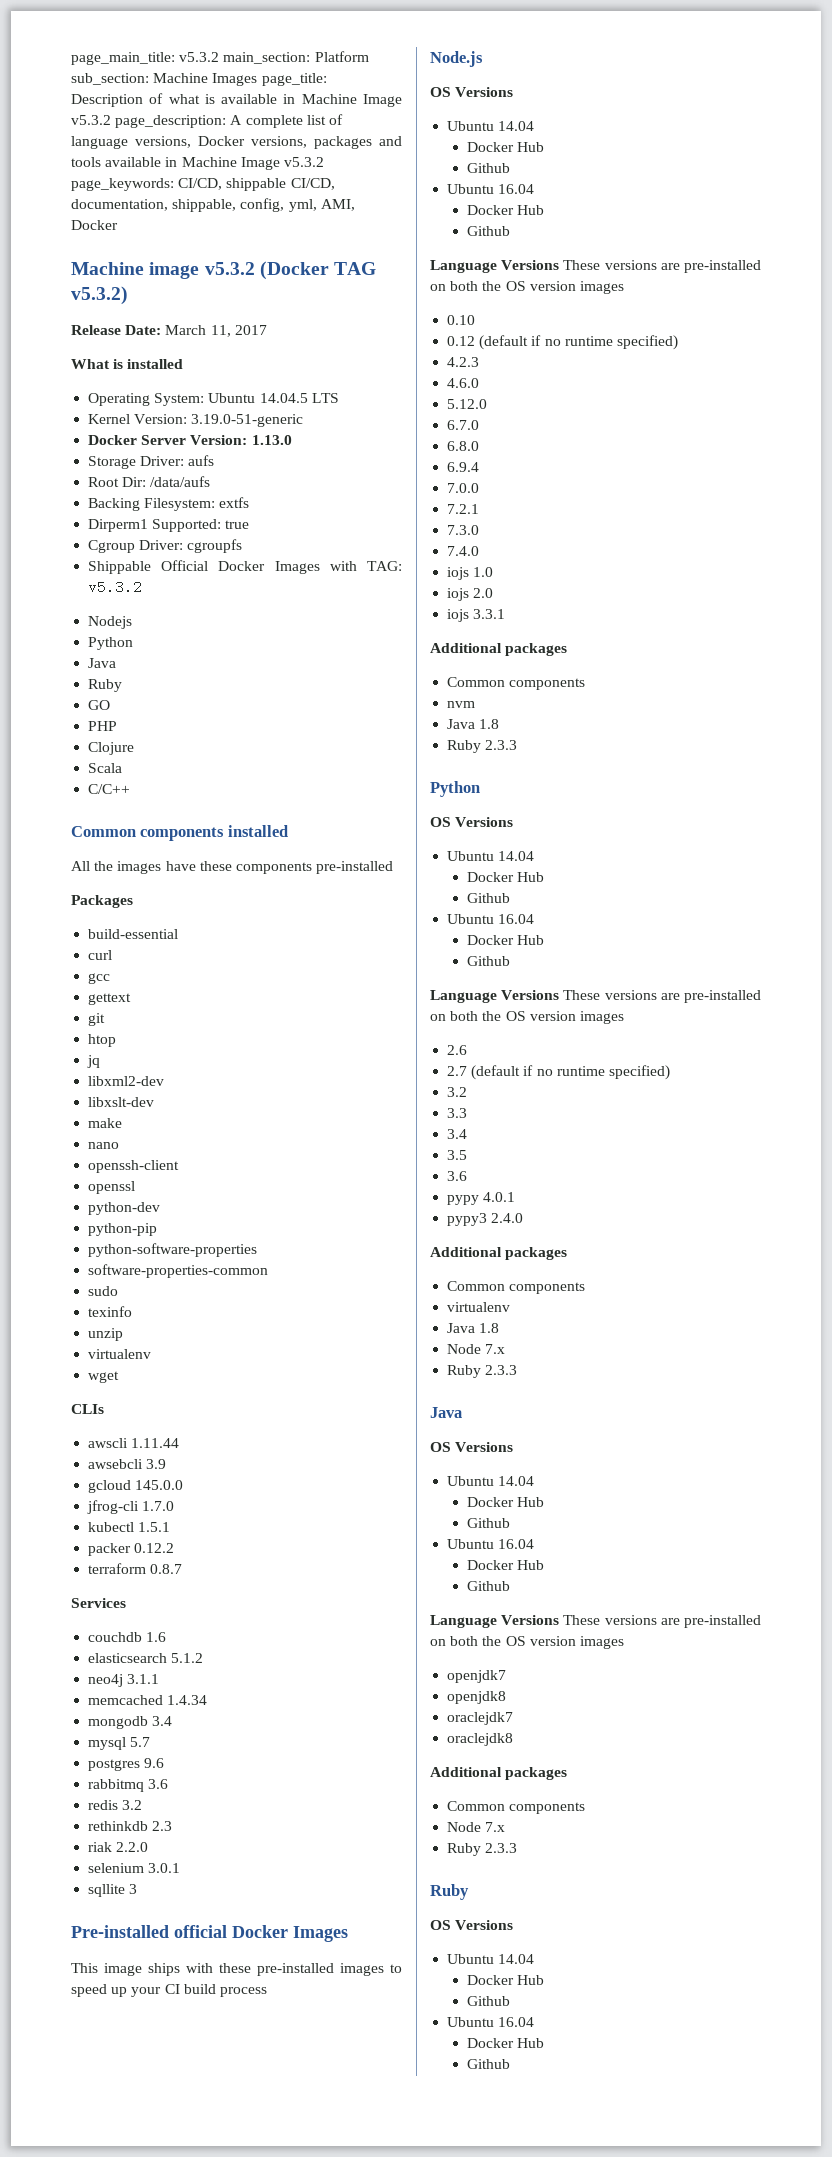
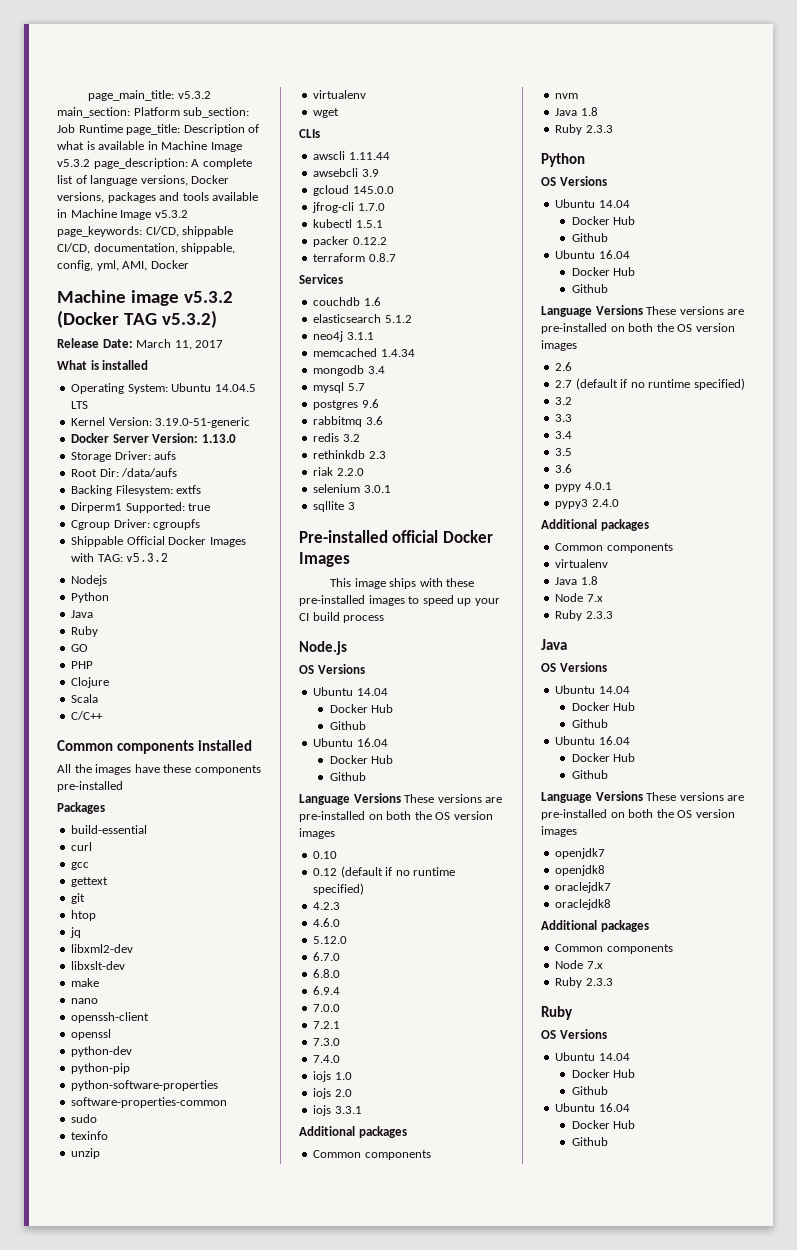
[153,73,258,86] Machine Images -> [57,124,123,133] Job Runtime

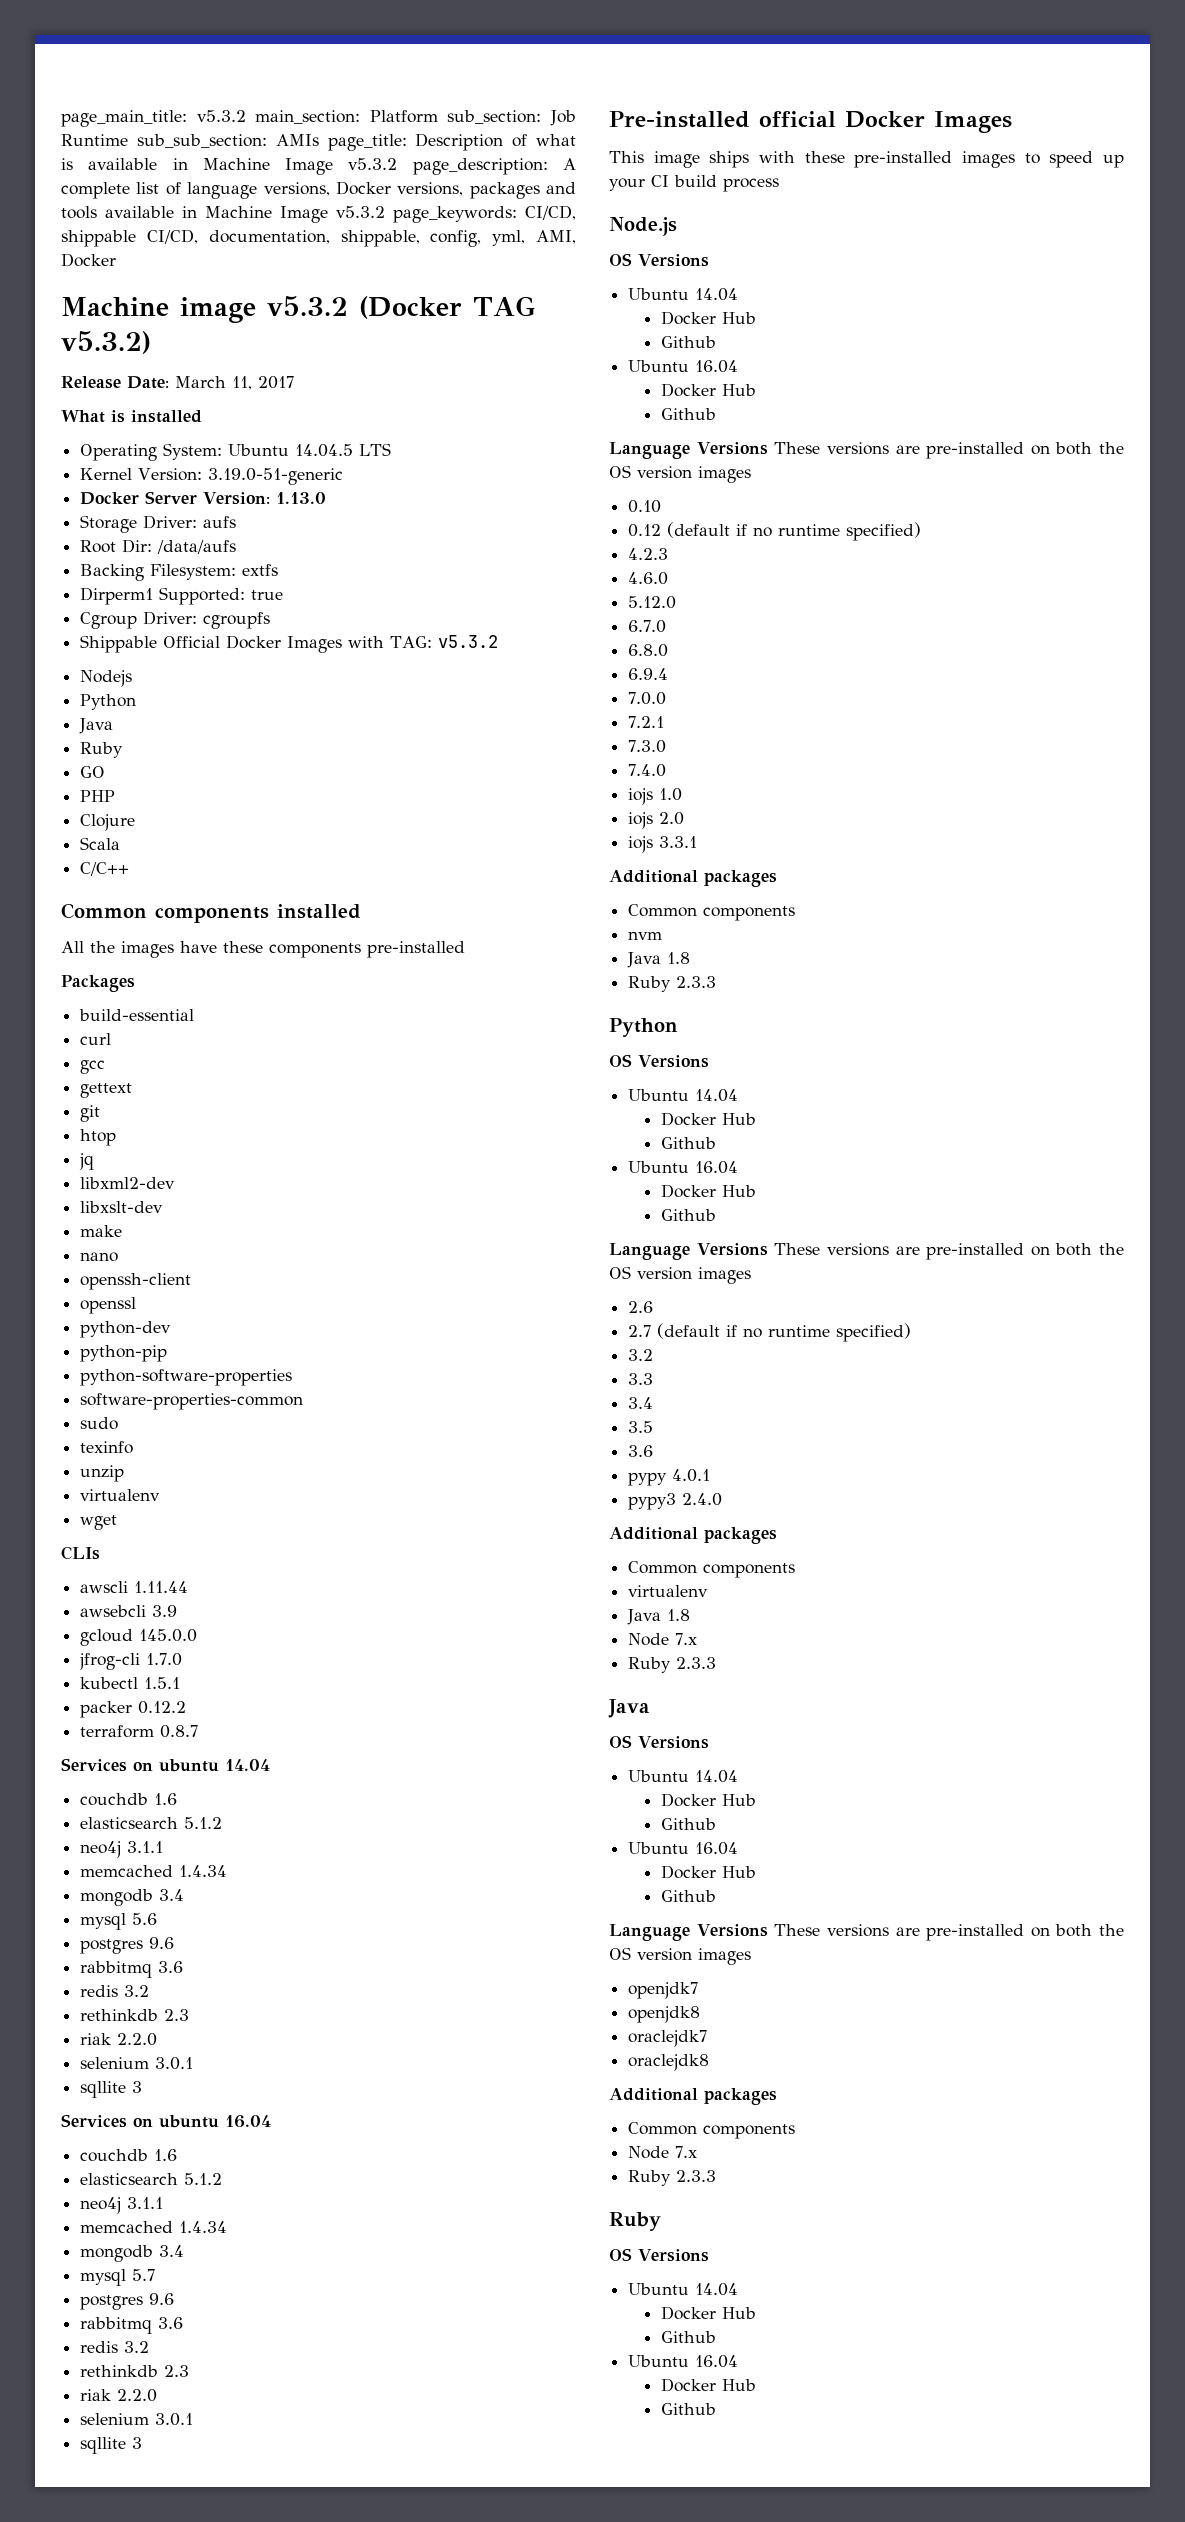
(123, 128) none -> [136,134,319,148] sub_sub_section: AMIs
(343, 279) none -> [133,1759,270,1772] [80,1793,178,1806] [80,1817,223,1829] [80,1841,164,1858] [80,1865,228,1877] [80,1889,185,1906] [80,1913,158,1930] [80,1937,175,1954] [80,1961,184,1978] [80,1985,150,1997] [80,2009,190,2021] [80,2033,158,2046] [80,2057,194,2070] [80,2081,143,2098] [61,2114,271,2128] on ubuntu 14.04 // couchdb 1.6 // elasticsearch 5.1.2 // neo4j 3.1.1 // memcached 1.4.34 // mongodb 3.4 // mysql 5.6 // postgres 9.6 // rabbitmq 3.6 // redis 3.2 // rethinkdb 2.3 // riak 2.2.0 // selenium 3.0.1 // sqllite 3 // Services on ubuntu 16.04

